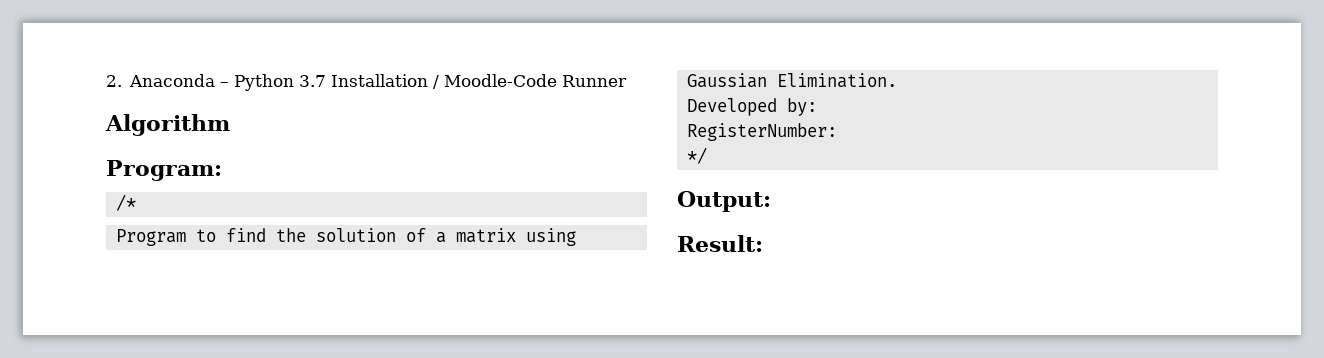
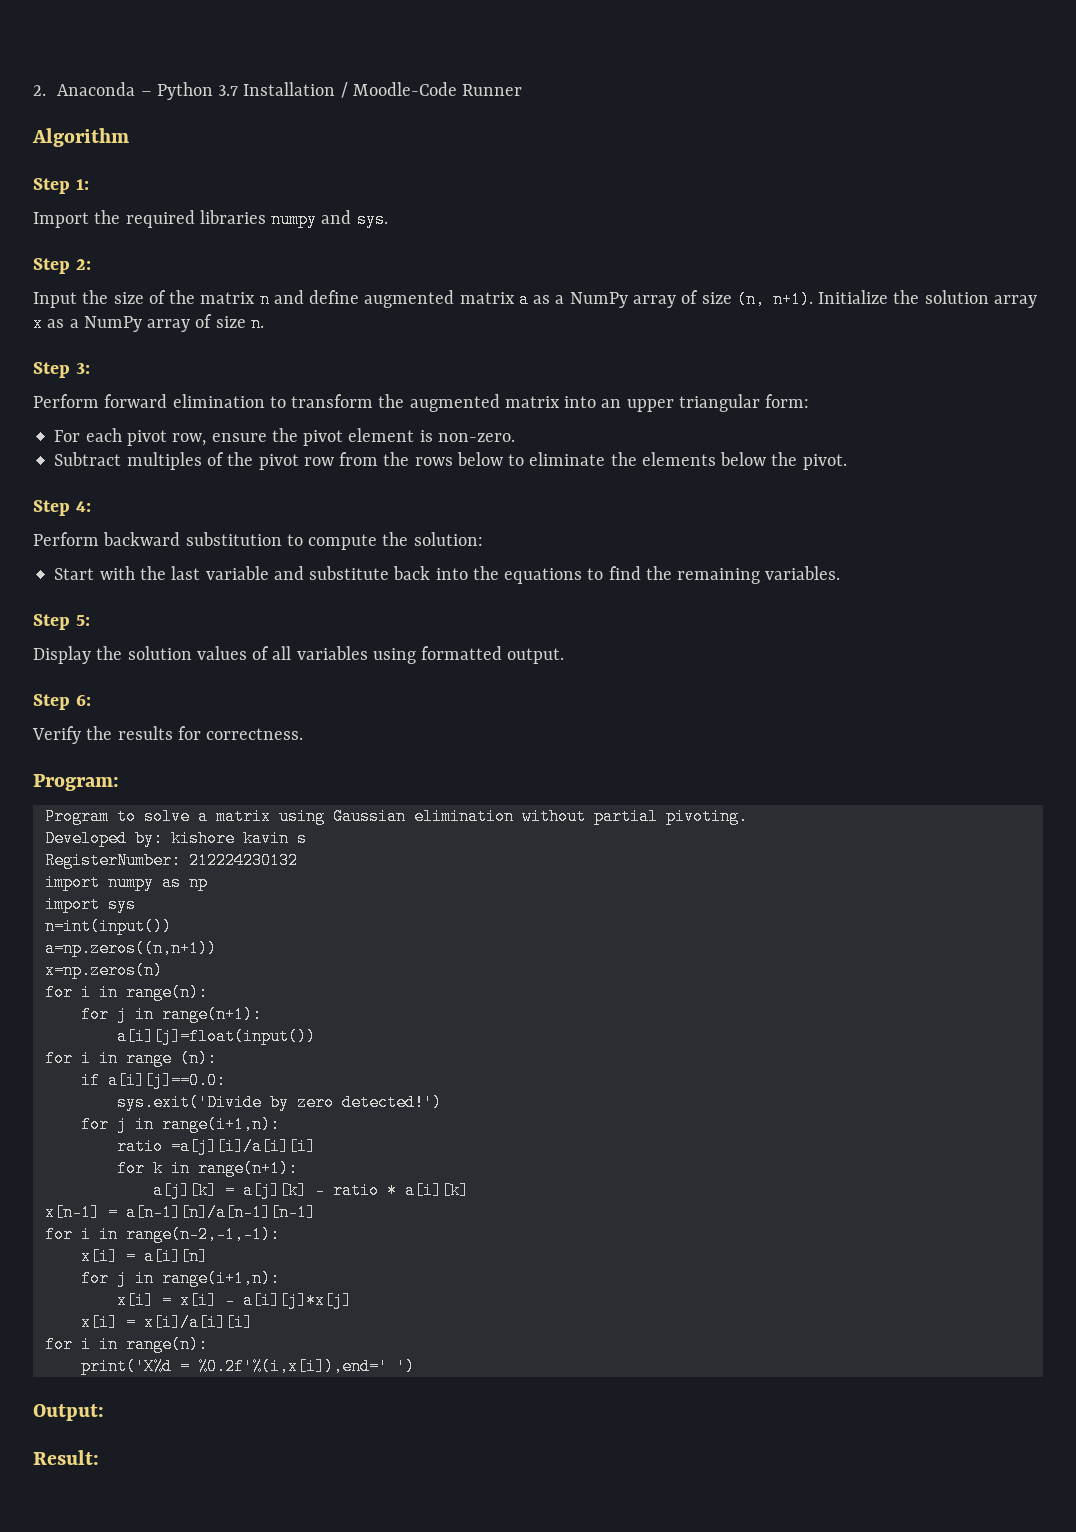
(230, 125) none -> [33,178,89,194] [33,210,388,228] [33,258,91,274] [33,290,1037,308] [33,314,264,332] [33,362,90,378] [33,394,810,412] [54,428,515,446] [54,452,847,470] [33,500,91,516] [33,532,483,550] [54,566,841,584] [33,614,90,630] [33,646,565,664] [33,694,91,710] [32,726,304,744] // Step 1: // Import the required libraries numpy and sys. // Step 2: // Input the size of the matrix n and define augmented matrix a as a NumPy array of size (n, n+1). Initialize the solution array x as a NumPy array of size n. // Step 3: // Perform forward elimination to transform the augmented matrix into an upper triangular form: // For each pivot row, ensure the pivot element is non-zero. // Subtract multiples of the pivot row from the rows below to eliminate the elements below the pivot. // Step 4: // Perform backward substitution to compute the solution: // Start with the last variable and substitute back into the equations to find the remaining variables. // Step 5: // Display the solution values of all variables using formatted output. // Step 6: // Verify the results for correctness.
[115,194,136,211] // /* -> (119, 782) none
[225,228,576,246] [686,73,897,88] [686,98,817,116] [686,123,837,141] [686,147,707,164] find the solution of a matrix using Gaussian Elimination. // Developed by: // RegisterNumber: // */ -> [143,808,748,825] [44,830,307,847] [44,852,298,869] [44,874,208,891] [44,896,136,913] [44,918,172,935] [44,940,217,957] [44,962,163,979] [44,984,208,1001] [80,1006,262,1023] [116,1028,316,1045] [44,1050,217,1067] [80,1072,226,1089] [116,1094,442,1111] [80,1116,280,1133] [116,1138,316,1155] [116,1160,298,1177] [152,1182,469,1199] [44,1204,316,1221] [44,1226,280,1243] [80,1248,208,1265] [80,1270,280,1287] [116,1292,352,1309] [80,1314,253,1331] [44,1336,208,1353] [80,1358,415,1375] solve a matrix using Gaussian elimination without partial pivoting. // Developed by: kishore kavin s // RegisterNumber: 212224230132 // import numpy as np // import sys // n=int(input()) // a=np.zeros((n,n+1)) // x=np.zeros(n) // for i in range(n): // for j in range(n+1): // a[i][j]=float(input()) // for i in range (n): // if a[i][j]==0.0: // sys.exit('Divide by zero detected!') // for j in range(i+1,n): // ratio =a[j][i]/a[i][i] // for k in range(n+1): // a[j][k] = a[j][k] - ratio * a[i][k] // x[n-1] = a[n-1][n]/a[n-1][n-1] // for i in range(n-2,-1,-1): // x[i] = a[i][n] // for j in range(i+1,n): // x[i] = x[i] - a[i][j]*x[j] // x[i] = x[i]/a[i][i] // for i in range(n): // print('X%d = %0.2f'%(i,x[i]),end=' ')

